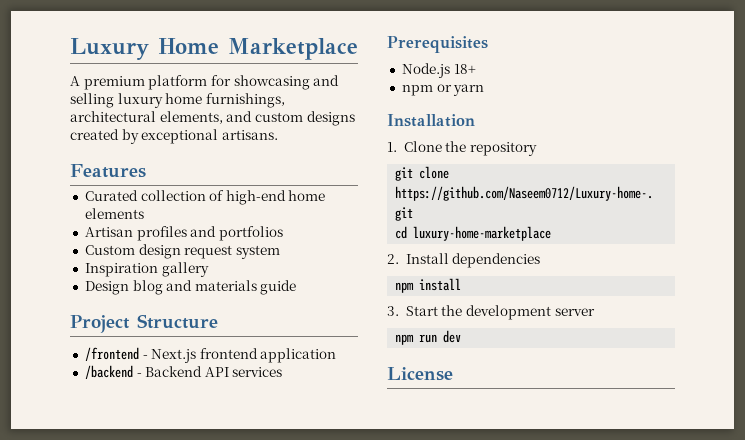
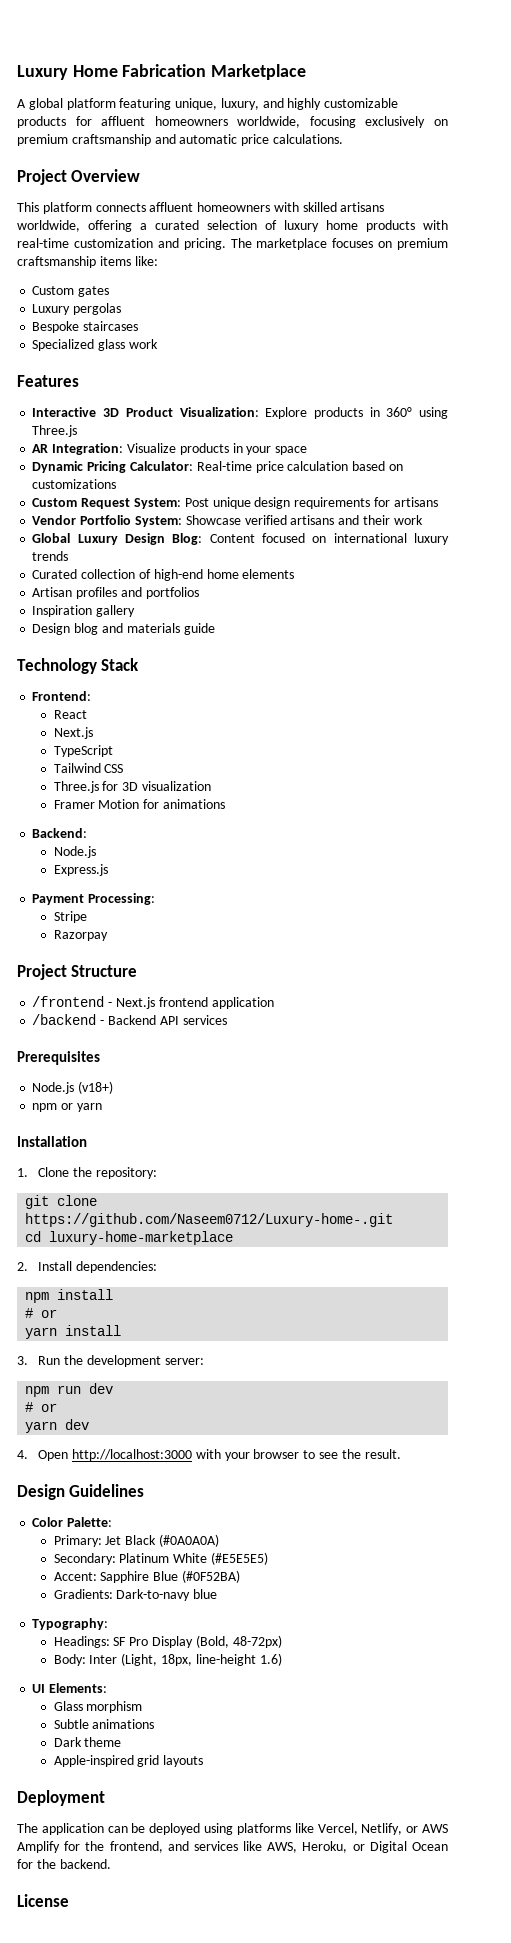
(219, 46) none -> [122,64,207,77] Fabrication
[83,75,340,90] [70,93,285,108] [70,111,355,126] [70,129,278,144] [70,164,146,178] premium platform for showcasing and selling luxury home furnishings, architectural elements, and custom designs created by exceptional artisans. // Features -> [28,98,399,110] [17,116,448,128] [17,134,343,146] [17,169,141,185] [17,202,385,214] [17,220,448,232] [17,238,448,250] [17,256,158,268] [32,286,110,297] [32,303,122,315] [32,321,139,333] [32,339,158,351] [17,375,79,387] [32,407,448,419] [32,425,78,437] [32,443,308,455] [32,461,403,473] [32,479,117,489] [32,497,438,509] [32,515,423,527] [32,533,449,545] [32,551,69,561] global platform featuring unique, luxury, and highly customizable products for affluent homeowners worldwide, focusing exclusively on premium craftsmanship and automatic price calculations. // Project Overview // This platform connects affluent homeowners with skilled artisans worldwide, offering a curated selection of luxury home products with real-time customization and pricing. The marketplace focuses on premium craftsmanship items like: // Custom gates // Luxury pergolas // Bespoke staircases // Specialized glass work // Features // Interactive 3D Product Visualization: Explore products in 360° using Three.js // AR Integration: Visualize products in your space // Dynamic Pricing Calculator: Real-time price calculation based on customizations // Custom Request System: Post unique design requirements for artisans // Vendor Portfolio System: Showcase verified artisans and their work // Global Luxury Design Blog: Content focused on international luxury trends
[84,244,280,259] // Custom design request system -> (199, 593) none
(297, 287) none -> [17,658,140,674] [32,691,92,701] [53,710,87,719] [53,727,93,739] [53,745,113,757] [53,763,124,773] [53,781,212,793] [53,799,226,809] [32,828,88,838] [53,846,96,858] [53,864,108,876] [32,893,156,905] [53,911,87,923] [53,930,108,941] // Technology Stack // Frontend: // React // Next.js // TypeScript // Tailwind CSS // Three.js for 3D visualization // Framer Motion for animations // Backend: // Node.js // Express.js // Payment Processing: // Stripe // Razorpay
[453,64,476,74] 18+ -> [78,1081,114,1094] (v18+)
[470,142,538,156] repository -> [95,1167,157,1179] repository:
[452,253,541,268] dependencies -> [76,1261,158,1273] dependencies:
(462, 284) none -> [25,1308,58,1318] [25,1325,122,1339] // # or // yarn install
[405,306,438,316] Start -> [38,1356,61,1365] Run
[554,308,595,316] server -> [164,1358,204,1365] server:
(462, 336) none -> [25,1402,58,1412] [25,1419,90,1433] [17,1449,401,1461] [17,1484,145,1500] [32,1517,113,1527] [53,1534,220,1547] [53,1552,269,1565] [53,1570,241,1583] [53,1589,218,1601] [32,1618,109,1630] [53,1635,282,1648] [53,1653,282,1666] [32,1683,108,1693] [53,1701,143,1713] [53,1719,155,1729] [53,1737,122,1747] [53,1755,204,1767] [17,1790,105,1806] [17,1823,448,1835] [17,1841,448,1853] [17,1859,111,1869] // # or // yarn dev // 4. Open http://localhost:3000 with your browser to see the result. // Design Guidelines // Color Palette: // Primary: Jet Black (#0A0A0A) // Secondary: Platinum White (#E5E5E5) // Accent: Sapphire Blue (#0F52BA) // Gradients: Dark-to-navy blue // Typography: // Headings: SF Pro Display (Bold, 48-72px) // Body: Inter (Light, 18px, line-height 1.6) // UI Elements: // Glass morphism // Subtle animations // Dark theme // Apple-inspired grid layouts // Deployment // The application can be deployed using platforms like Vercel, Netlify, or AWS Amplify for the frontend, and services like AWS, Heroku, or Digital Ocean for the backend.

